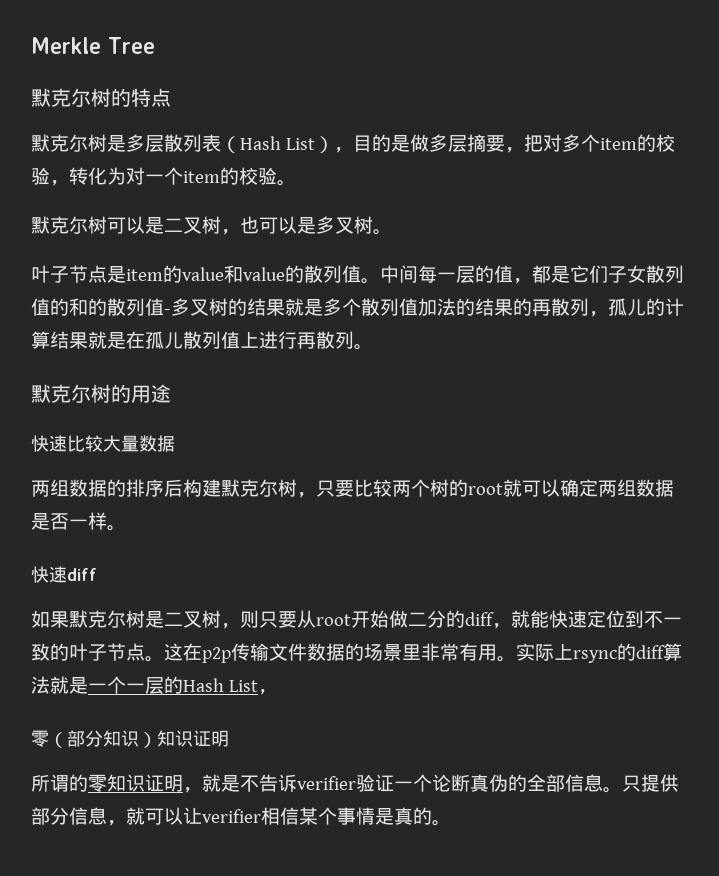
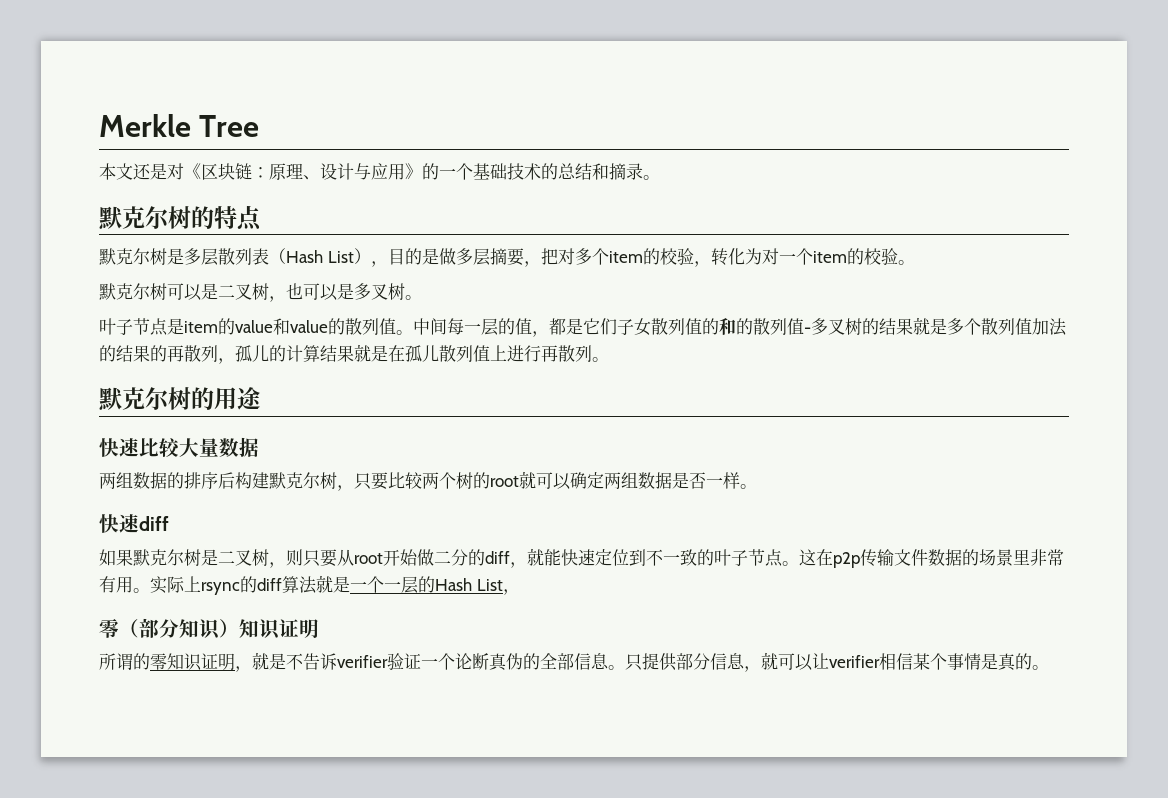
(155, 45) none -> [99,163,660,180] // 本文还是对《区块链：原理、设计与应用》的一个基础技术的总结和摘录。

